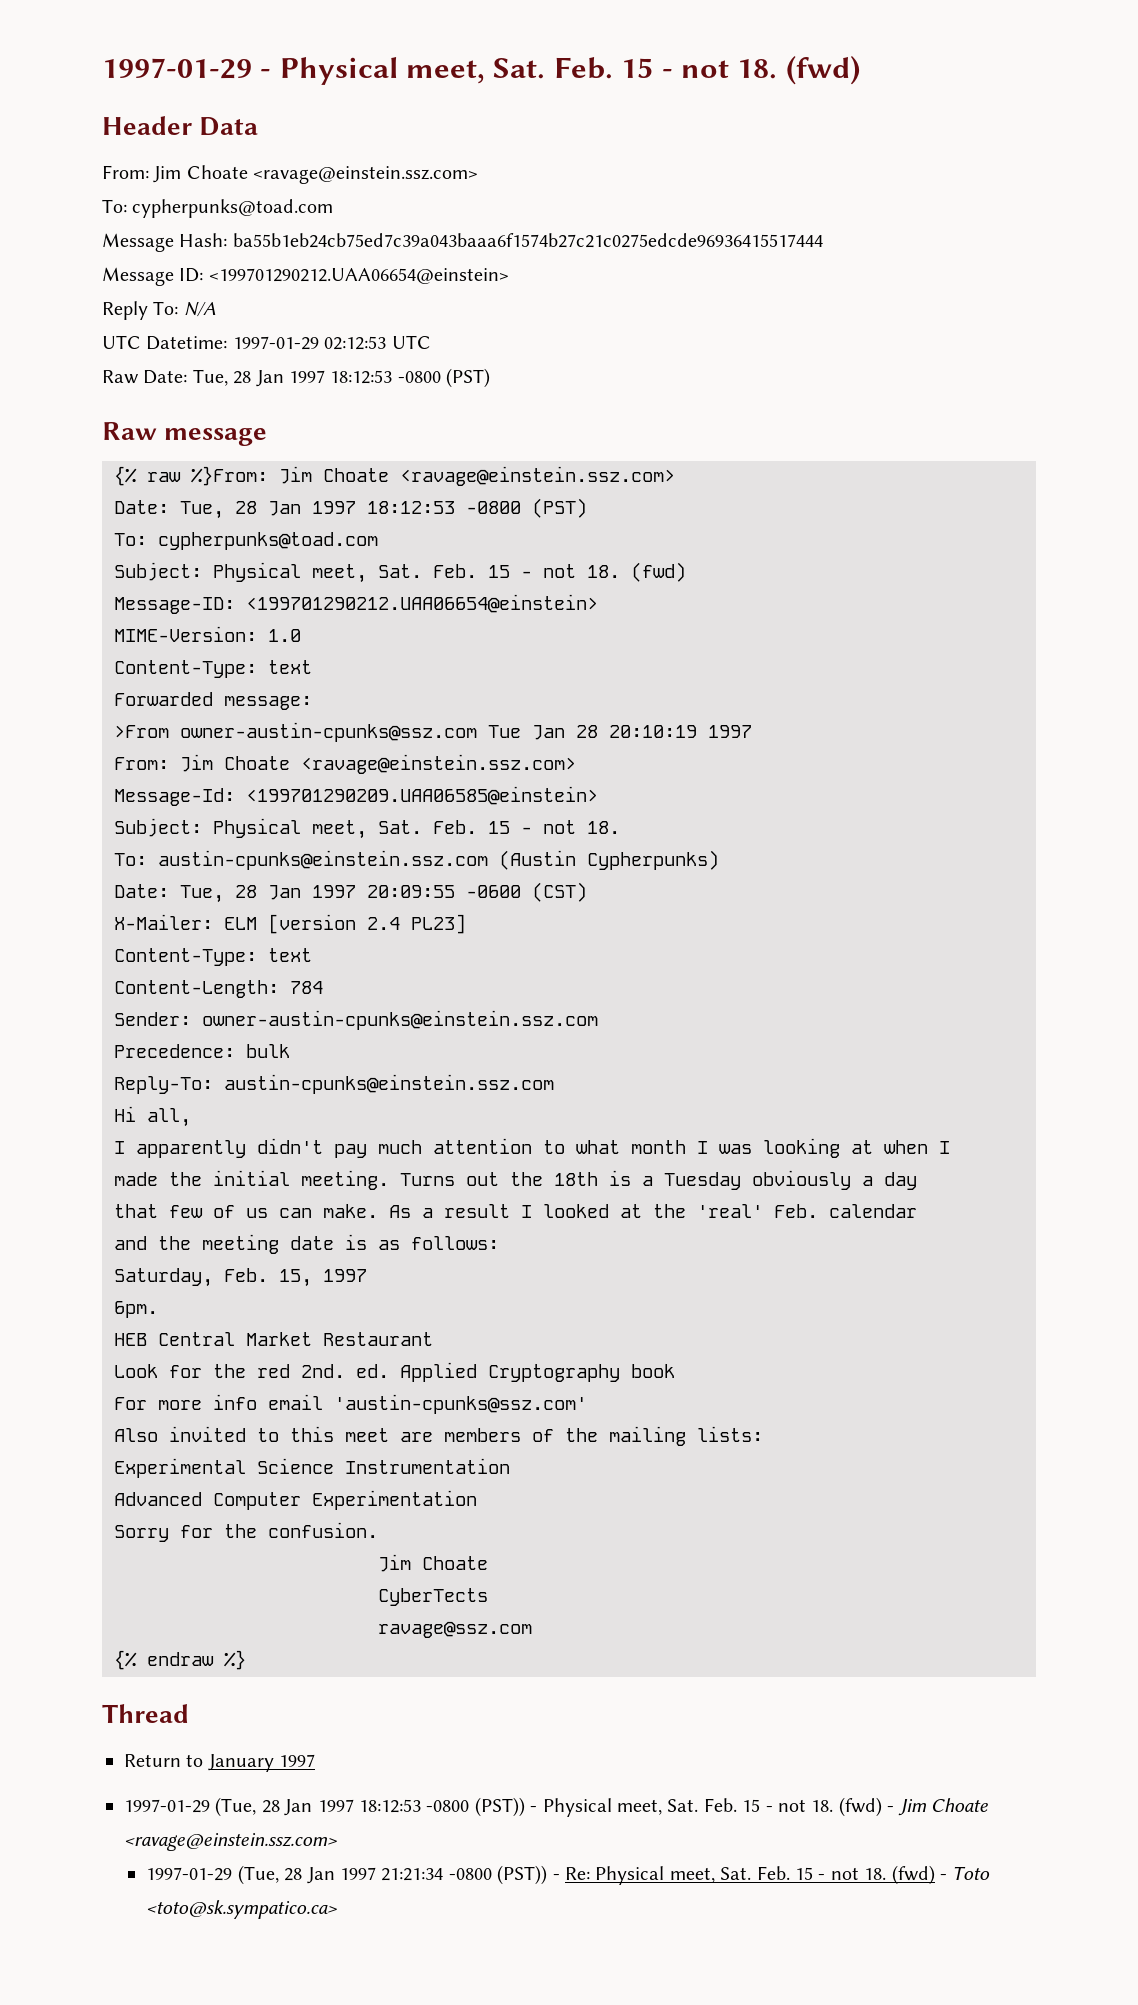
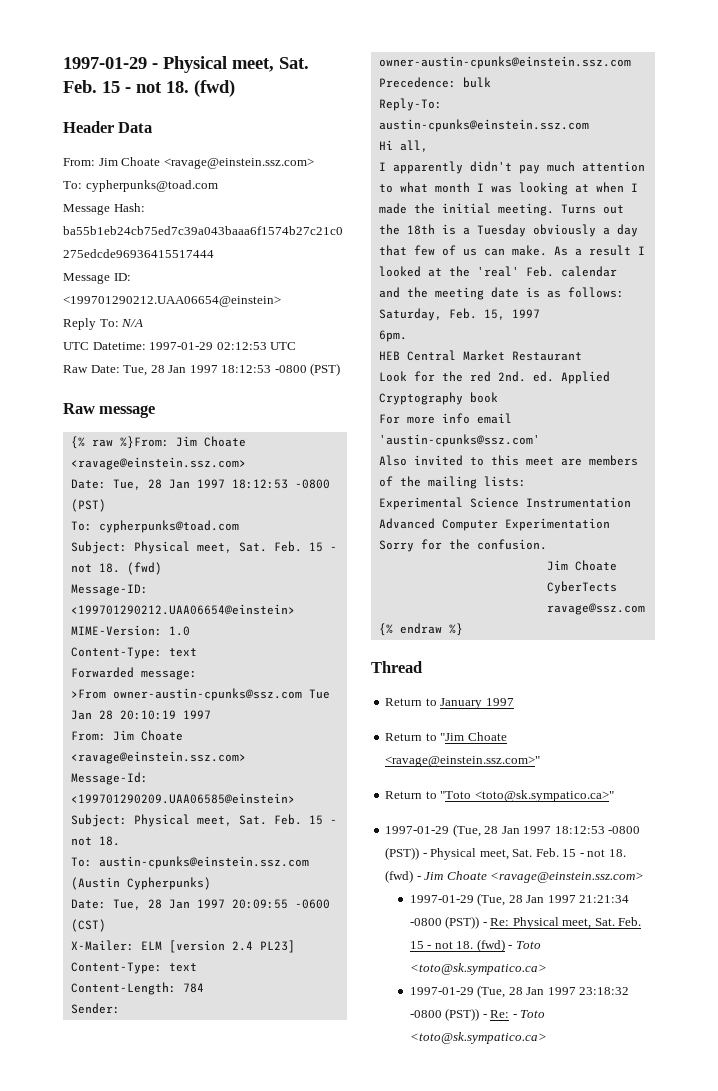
(316, 1760) none -> [385,732,507,741] [385,756,541,767] [385,790,614,802] // Return to "Jim Choate <ravage@einstein.ssz.com>" // Return to "Toto <toto@sk.sympatico.ca>"
(338, 1909) none -> [409,985,630,998] [409,1008,546,1021] [409,1032,547,1044] // 1997-01-29 (Tue, 28 Jan 1997 23:18:32 -0800 (PST)) - Re: - Toto <toto@sk.sympatico.ca>

